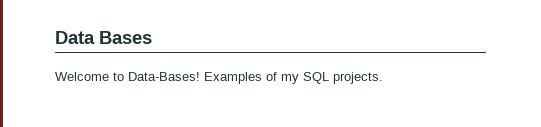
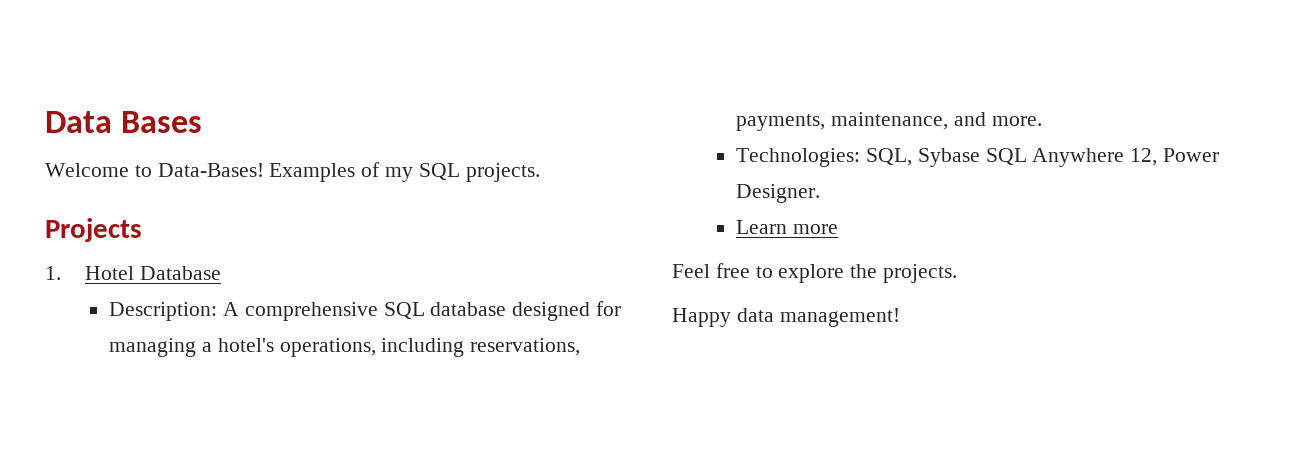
(383, 78) none -> [45,218,142,242] [45,266,222,280] [109,301,621,321] [109,338,581,357] [736,112,1042,131] [736,148,1219,167] [736,184,821,203] [736,220,838,234] [672,263,958,283] [672,308,900,327] // Projects // 1. Hotel Database // Description: A comprehensive SQL database designed for managing a hotel's operations, including reservations, payments, maintenance, and more. // Technologies: SQL, Sybase SQL Anywhere 12, Power Designer. // Learn more // Feel free to explore the projects. // Happy data management!

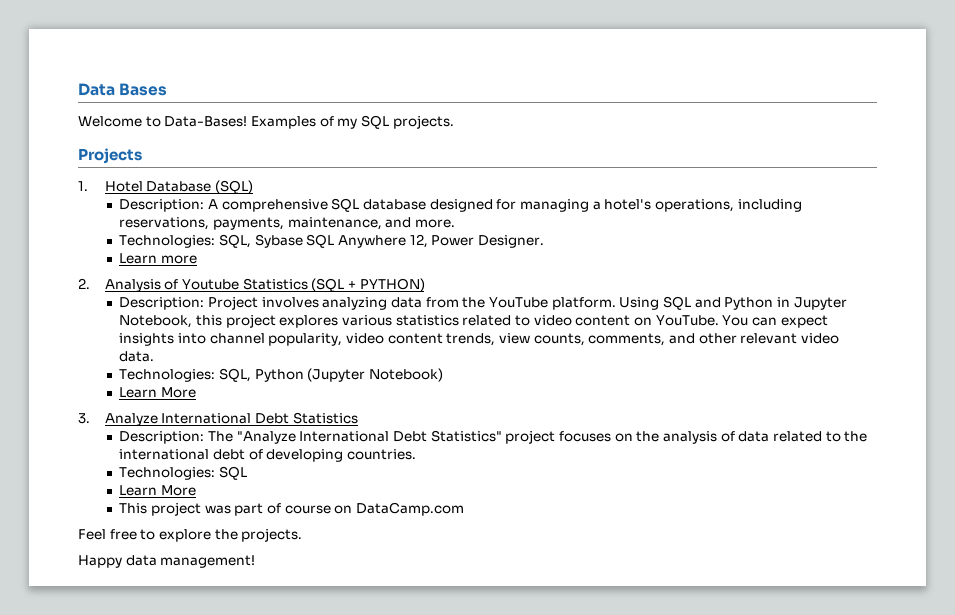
(222, 273) none -> [214,180,253,194] (SQL)
(838, 229) none -> [78,278,425,292] [119,296,847,310] [119,314,828,328] [119,333,839,346] [119,351,155,362] [119,368,444,382] [119,387,197,398] [78,412,358,426] [119,430,868,444] [119,449,417,462] [119,466,248,480] [119,485,197,496] [119,502,464,516] // 2. Analysis of Youtube Statistics (SQL + PYTHON) // Description: Project involves analyzing data from the YouTube platform. Using SQL and Python in Jupyter Notebook, this project explores various statistics related to video content on YouTube. You can expect insights into channel popularity, video content trends, view counts, comments, and other relevant video data. // Technologies: SQL, Python (Jupyter Notebook) // Learn More // 3. Analyze International Debt Statistics // Description: The "Analyze International Debt Statistics" project focuses on the analysis of data related to the international debt of developing countries. // Technologies: SQL // Learn More // This project was part of course on DataCamp.com

